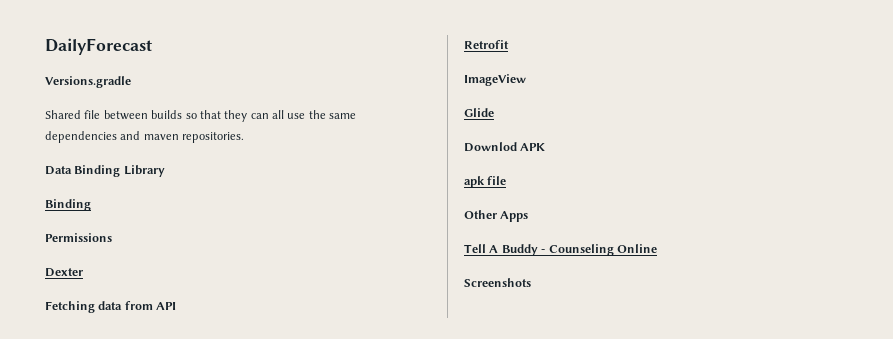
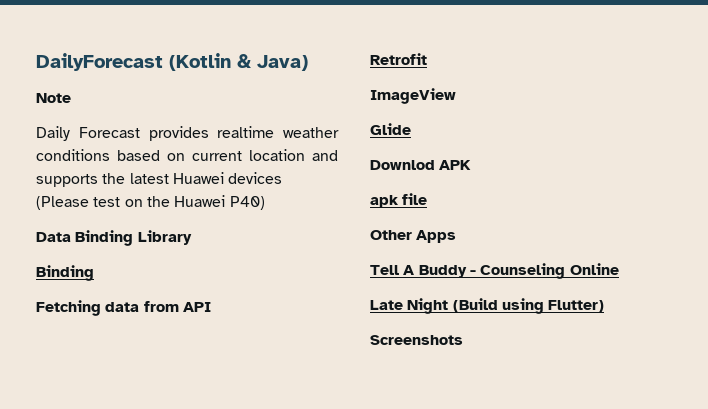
[45,76,131,88] [45,110,357,122] [45,131,245,143] // Versions.gradle // Shared file between builds so that they can all use the same dependencies and maven repositories. -> [169,53,308,71] [36,93,71,103] [36,126,339,141] [36,149,338,161] [36,172,283,187] [36,195,265,210] (Kotlin & Java) // Note // Daily Forecast provides realtime weather conditions based on current location and supports the latest Huawei devices (Please test on the Huawei P40)
[45,233,112,242] [45,268,83,277] // Permissions // Dexter -> (94, 273) none
(657, 248) none -> [370,298,605,314] // Late Night (Build using Flutter)

